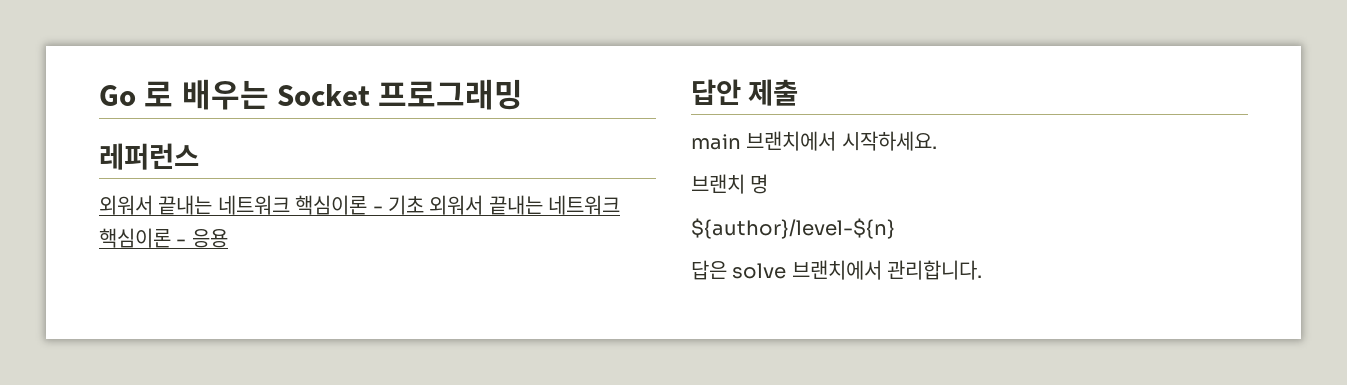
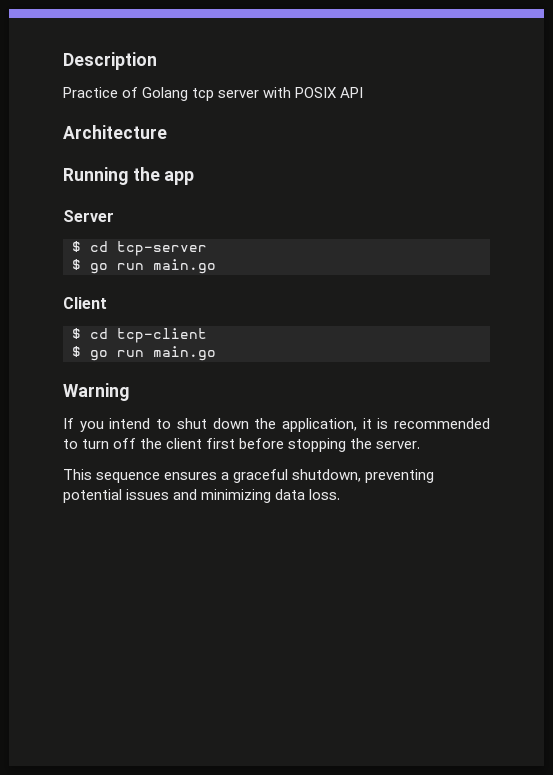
[99,79,524,110] [99,143,199,170] [99,195,621,215] [99,228,228,248] [691,79,799,106] [691,131,937,151] [691,174,769,194] [691,218,895,239] [691,260,983,280] Go 로 배우는 Socket 프로그래밍 // 레퍼런스 // 외워서 끝내는 네트워크 핵심이론 - 기초 외워서 끝내는 네트워크 핵심이론 - 응용 // 답안 제출 // main 브랜치에서 시작하세요. // 브랜치 명 // ${author}/level-${n} // 답은 solve 브랜치에서 관리합니다. -> [63,52,157,70] [63,87,364,101] [63,125,167,139] [63,167,195,185] [63,210,114,222] [72,241,207,256] [72,259,216,274] [63,297,107,309] [72,328,207,343] [72,346,216,361] [63,383,129,401] [63,418,490,432] [63,438,421,452] [63,469,435,483] [63,489,341,503] Description // Practice of Golang tcp server with POSIX API // Architecture // Running the app // Server // $ cd tcp-server // $ go run main.go // Client // $ cd tcp-client // $ go run main.go // Warning // If you intend to shut down the application, it is recommended to turn off the client first before stopping the server. // This sequence ensures a graceful shutdown, preventing potential issues and minimizing data loss.

